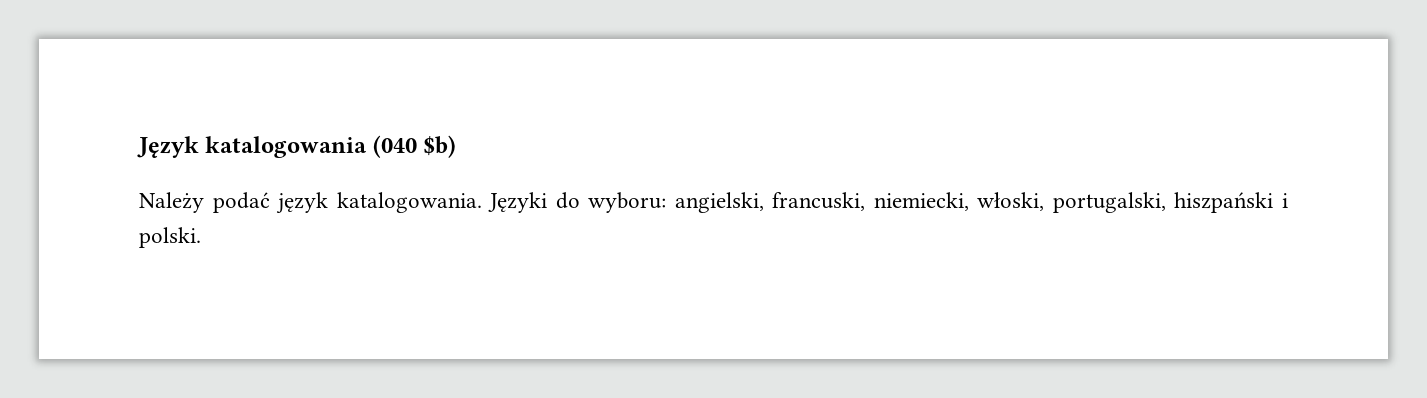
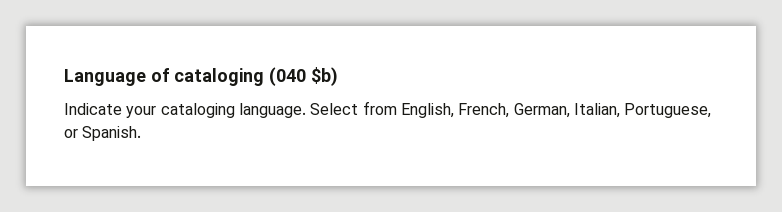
[137,136,368,158] Język katalogowania -> [64,68,264,86] Language of cataloging
[139,192,1288,214] [139,227,201,248] Należy podać język katalogowania. Języki do wyboru: angielski, francuski, niemiecki, włoski, portugalski, hiszpański i polski. -> [64,101,712,118] [64,126,142,141] Indicate your cataloging language. Select from English, French, German, Italian, Portuguese, or Spanish.

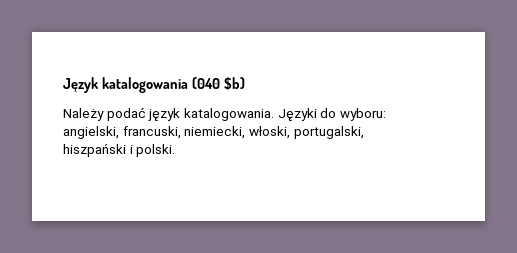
[64,68,264,86] Language of cataloging -> [63,77,188,93] Język katalogowania
[64,101,712,118] [64,126,142,141] Indicate your cataloging language. Select from English, French, German, Italian, Portuguese, or Spanish. -> [63,107,386,121] [63,126,364,139] [63,144,176,157] Należy podać język katalogowania. Języki do wyboru: angielski, francuski, niemiecki, włoski, portugalski, hiszpański i polski.

